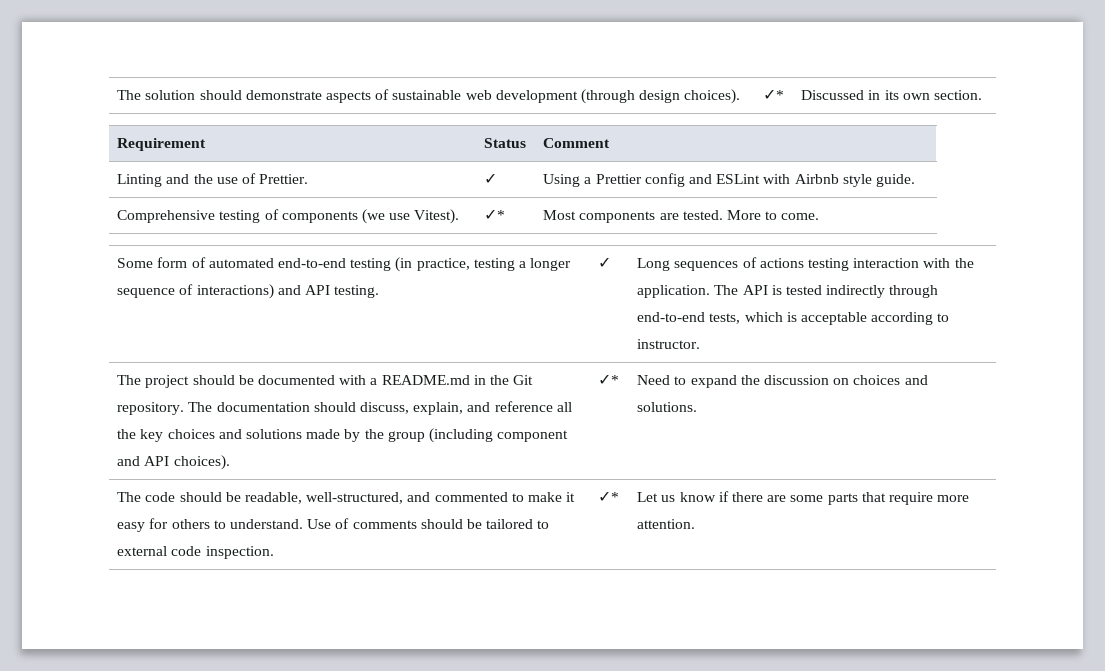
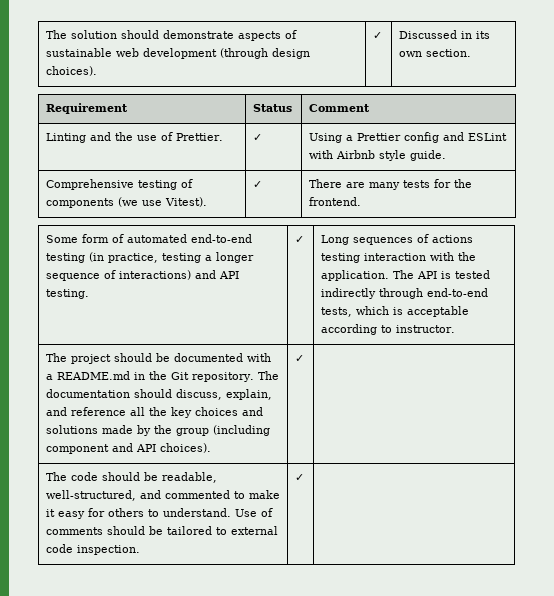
[763,89,785,100] ✓* -> [372,32,382,39] ✓
[484,209,506,220] [543,210,820,223] ✓* | Most components are tested. More to come. -> [252,181,262,188] [308,179,472,190] [308,197,361,206] ✓ | There are many tests for the frontend.
[598,374,620,385] [637,375,928,388] [637,402,698,412] ✓* | Need to expand the discussion on choices and solutions. -> [294,355,304,362] ✓ |
[598,491,620,502] [637,491,970,505] [637,519,696,529] ✓* | Let us know if there are some parts that require more attention. -> [294,474,304,481] ✓ |

